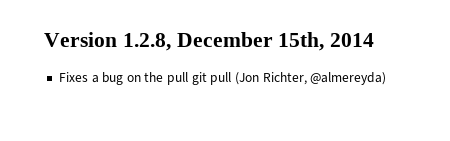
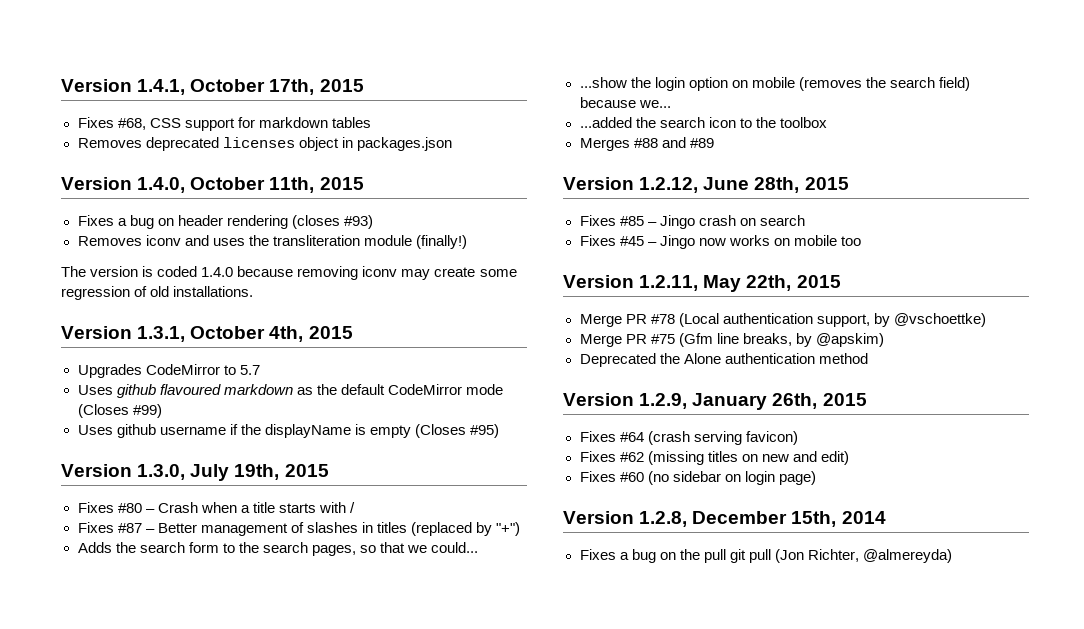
[44,32,117,47] Version -> [61,79,364,95] [77,117,371,131] [77,137,452,151] [61,177,364,193] [77,215,373,229] [77,235,467,249] [61,266,517,280] [61,286,254,300] [61,326,353,342] [77,364,260,378] [77,384,503,398] [77,404,162,418] [77,424,499,438] [61,464,329,481] [77,502,355,513] [77,522,521,536] [77,542,479,556] [579,77,970,91] [579,97,671,108] [579,117,827,128] [579,137,714,151] [563,177,849,193] [579,215,805,229] [579,235,861,249] [563,275,841,292] [579,313,986,327] [579,333,884,347] [579,353,868,367] [563,393,867,410] [579,431,798,445] [579,451,849,465] [579,471,816,485] [563,511,634,524] Version 1.4.1, October 17th, 2015 // Fixes #68, CSS support for markdown tables // Removes deprecated licenses object in packages.json // Version 1.4.0, October 11th, 2015 // Fixes a bug on header rendering (closes #93) // Removes iconv and uses the transliteration module (finally!) // The version is coded 1.4.0 because removing iconv may create some regression of old installations. // Version 1.3.1, October 4th, 2015 // Upgrades CodeMirror to 5.7 // Uses github flavoured markdown as the default CodeMirror mode (Closes #99) // Uses github username if the displayName is empty (Closes #95) // Version 1.3.0, July 19th, 2015 // Fixes #80 – Crash when a title starts with / // Fixes #87 – Better management of slashes in titles (replaced by "+") // Adds the search form to the search pages, so that we could... // ...show the login option on mobile (removes the search field) because we... // ...added the search icon to the toolbox // Merges #88 and #89 // Version 1.2.12, June 28th, 2015 // Fixes #85 – Jingo crash on search // Fixes #45 – Jingo now works on mobile too // Version 1.2.11, May 22th, 2015 // Merge PR #78 (Local authentication support, by @vschoettke) // Merge PR #75 (Gfm line breaks, by @apskim) // Deprecated the Alone authentication method // Version 1.2.9, January 26th, 2015 // Fixes #64 (crash serving favicon) // Fixes #62 (missing titles on new and edit) // Fixes #60 (no sidebar on login page) // Version

